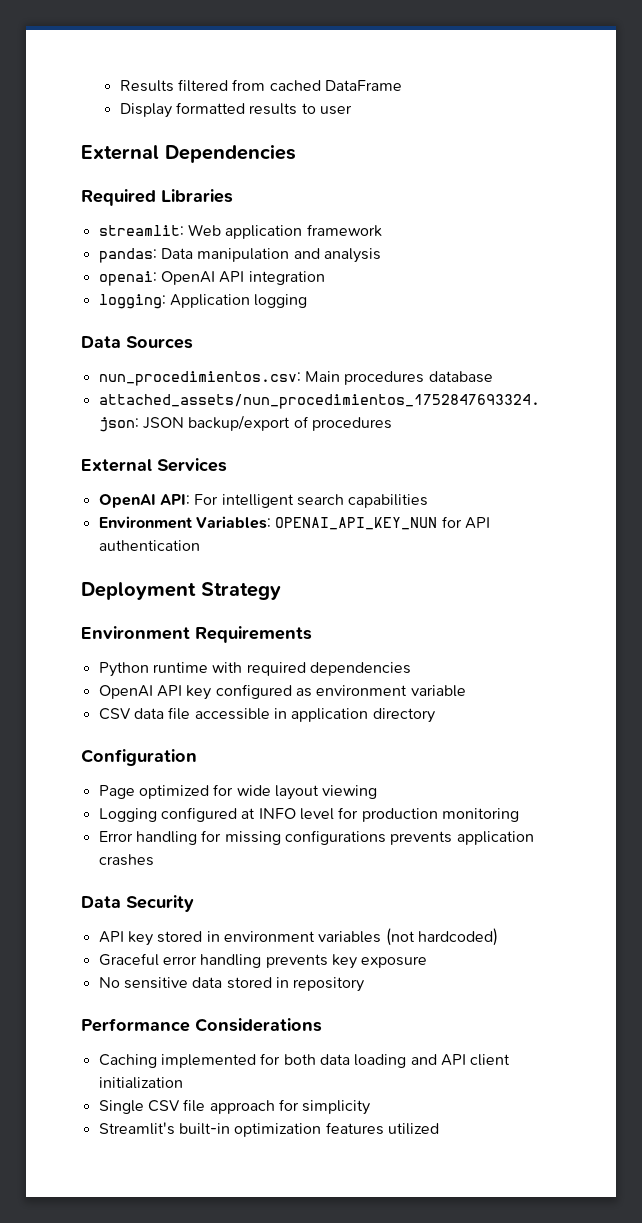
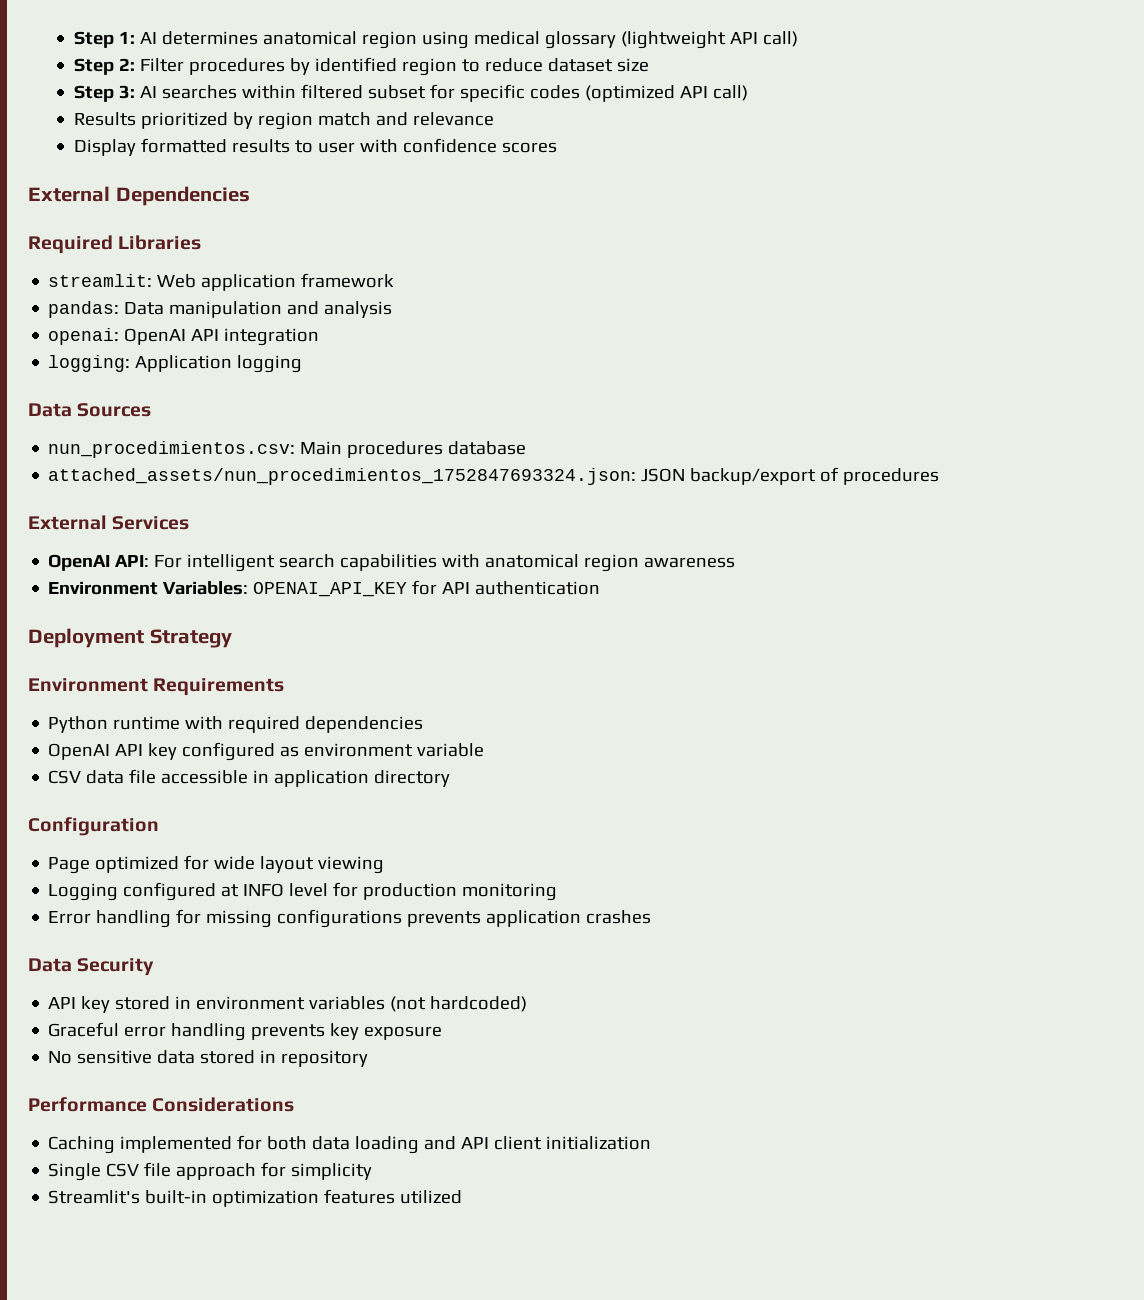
[119,79,402,92] Results filtered from cached DataFrame -> [73,31,798,49] [73,57,649,76] [73,84,748,102] [73,112,494,130] Step 1: AI determines anatomical region using medical glossary (lightweight API call) // Step 2: Filter procedures by identified region to reduce dataset size // Step 3: AI searches within filtered subset for specific codes (optimized API call) // Results prioritized by region match and relevance
(352, 110) none -> [359,138,557,153] with confidence scores
(429, 501) none -> [442,554,736,572] with anatomical region awareness
[275,517,438,530] OPENAI_API_KEY_NUN -> [253,582,408,597] OPENAI_API_KEY

